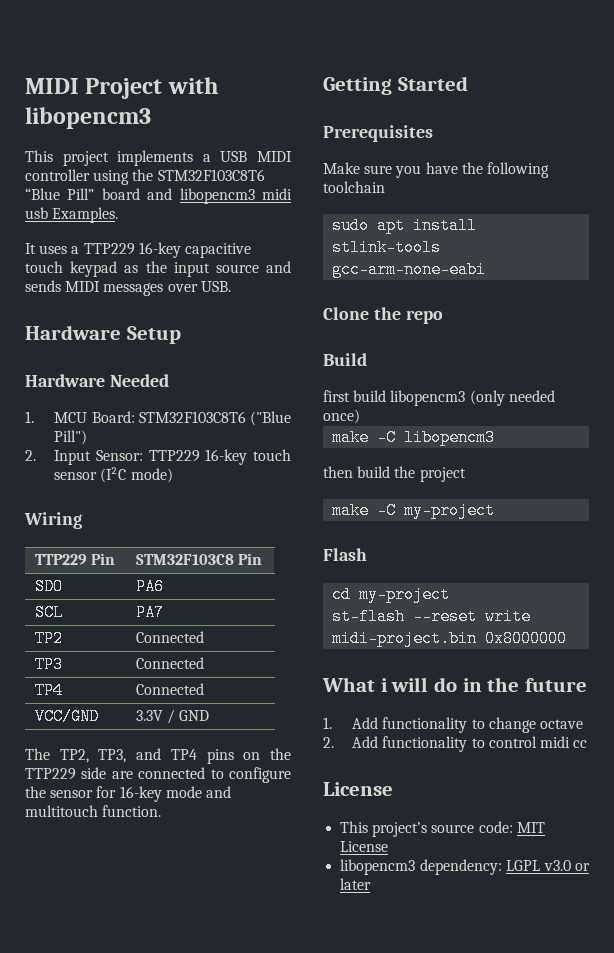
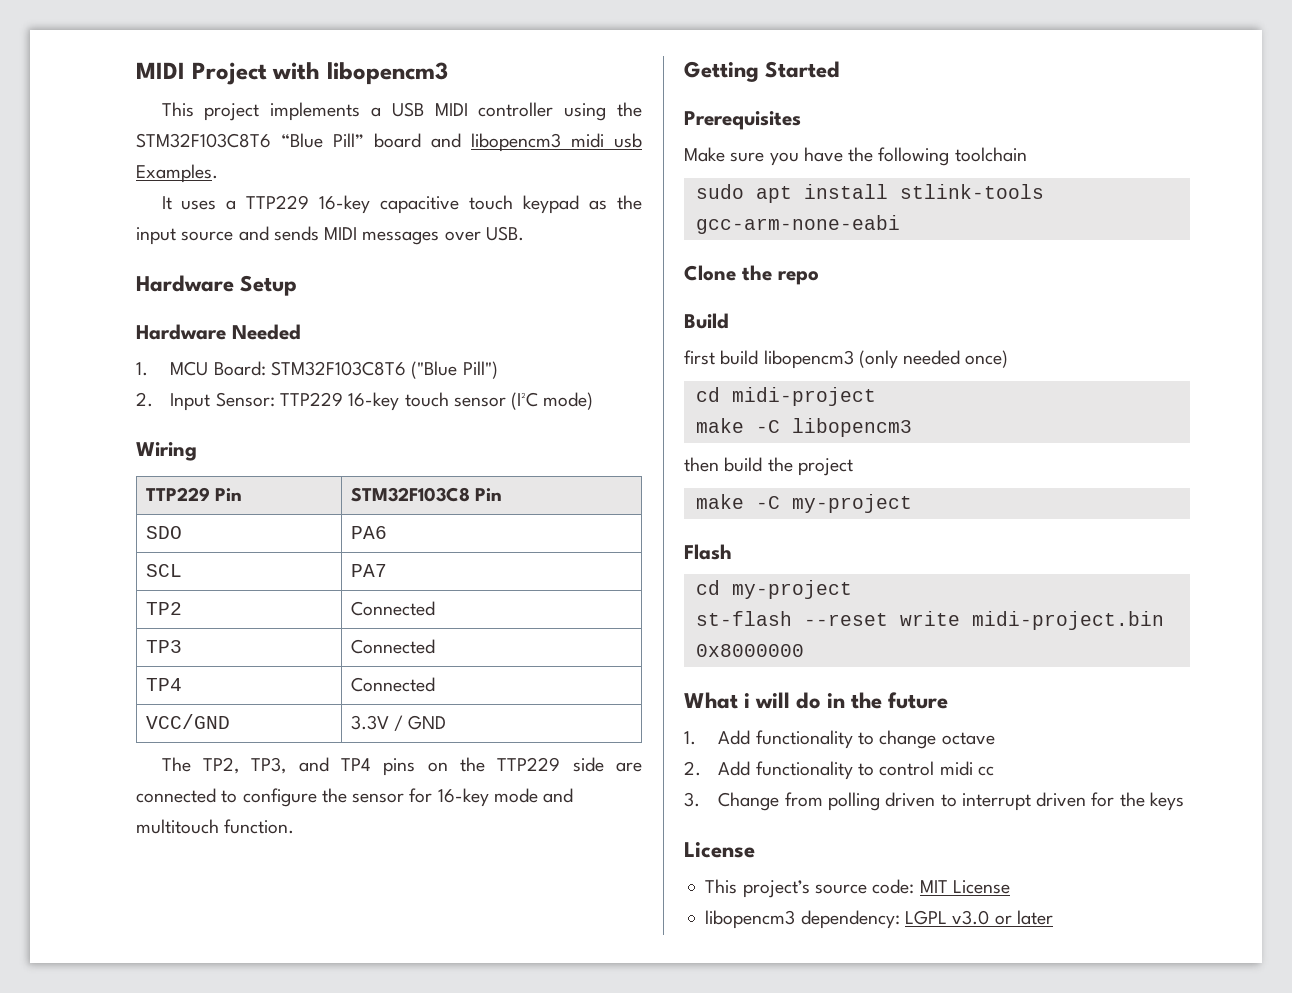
(360, 416) none -> [695,387,876,406] // cd midi-project
(588, 744) none -> [684,792,1184,811] // 3. Change from polling driven to interrupt driven for the keys

